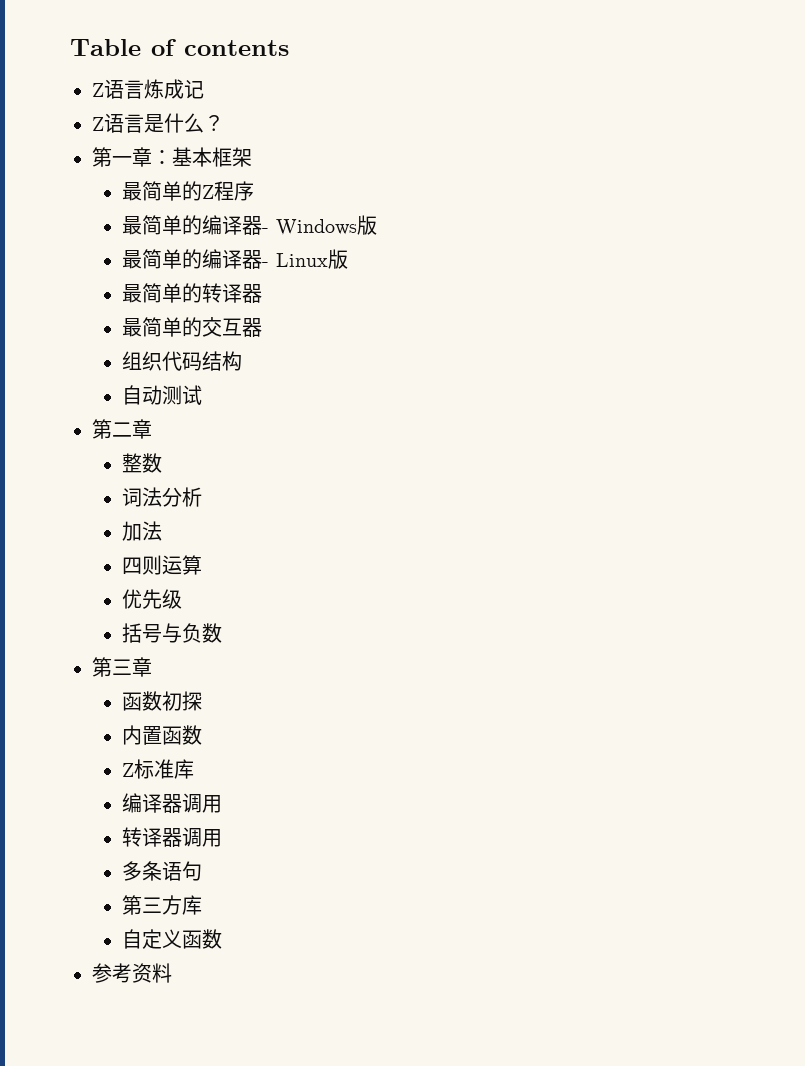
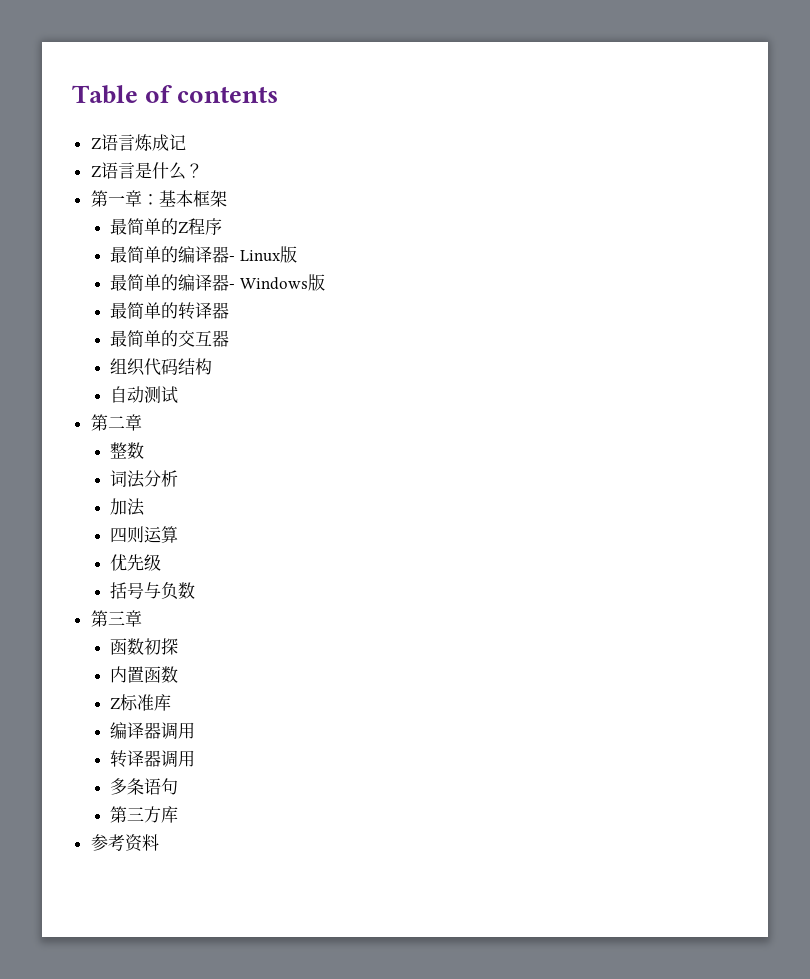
[276,219,358,236] Windows -> [239,250,281,262] Linux
[276,253,329,267] Linux -> [239,277,308,290] Windows
[122,929,223,949] // 自定义函数 -> (179, 814) none

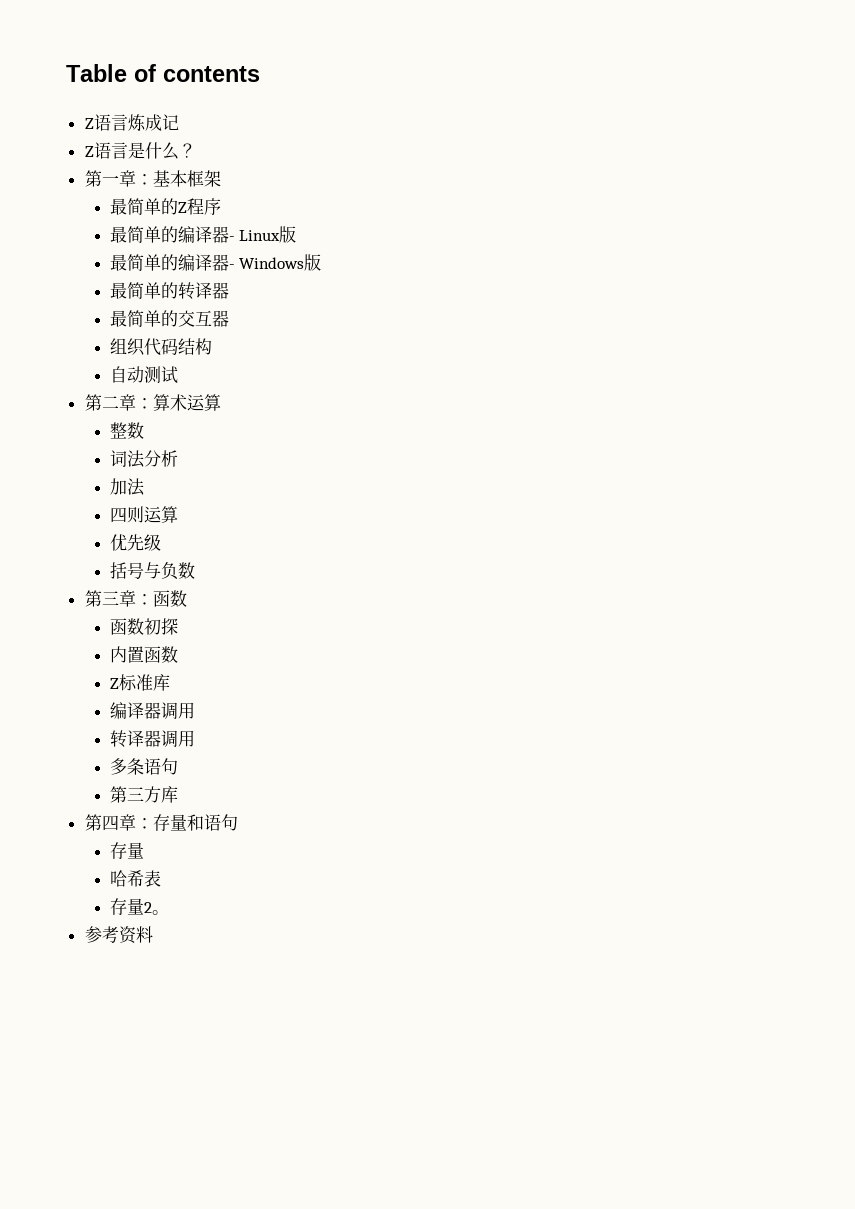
(142, 422) none -> [135,394,221,411] ：算术运算
(142, 618) none -> [135,590,187,607] ：函数
(179, 814) none -> [84,814,238,831] [109,842,144,859] [109,870,161,887] [109,898,169,915] // 第四章：存量和语句 // 存量 // 哈希表 // 存量2。

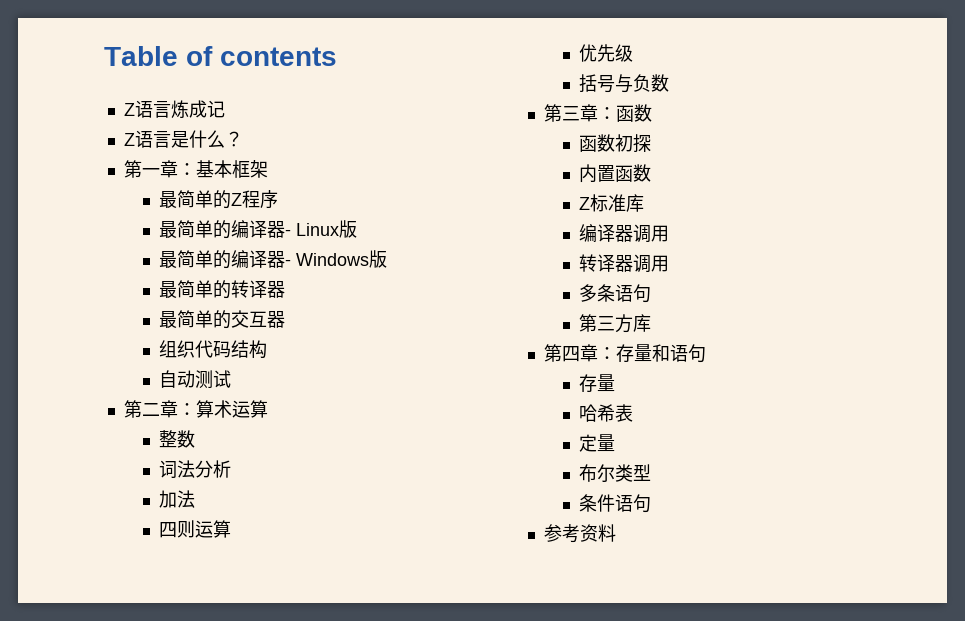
[109,898,169,915] 存量2。 -> [579,434,616,452] [579,464,652,482] [579,494,652,513] 定量 // 布尔类型 // 条件语句

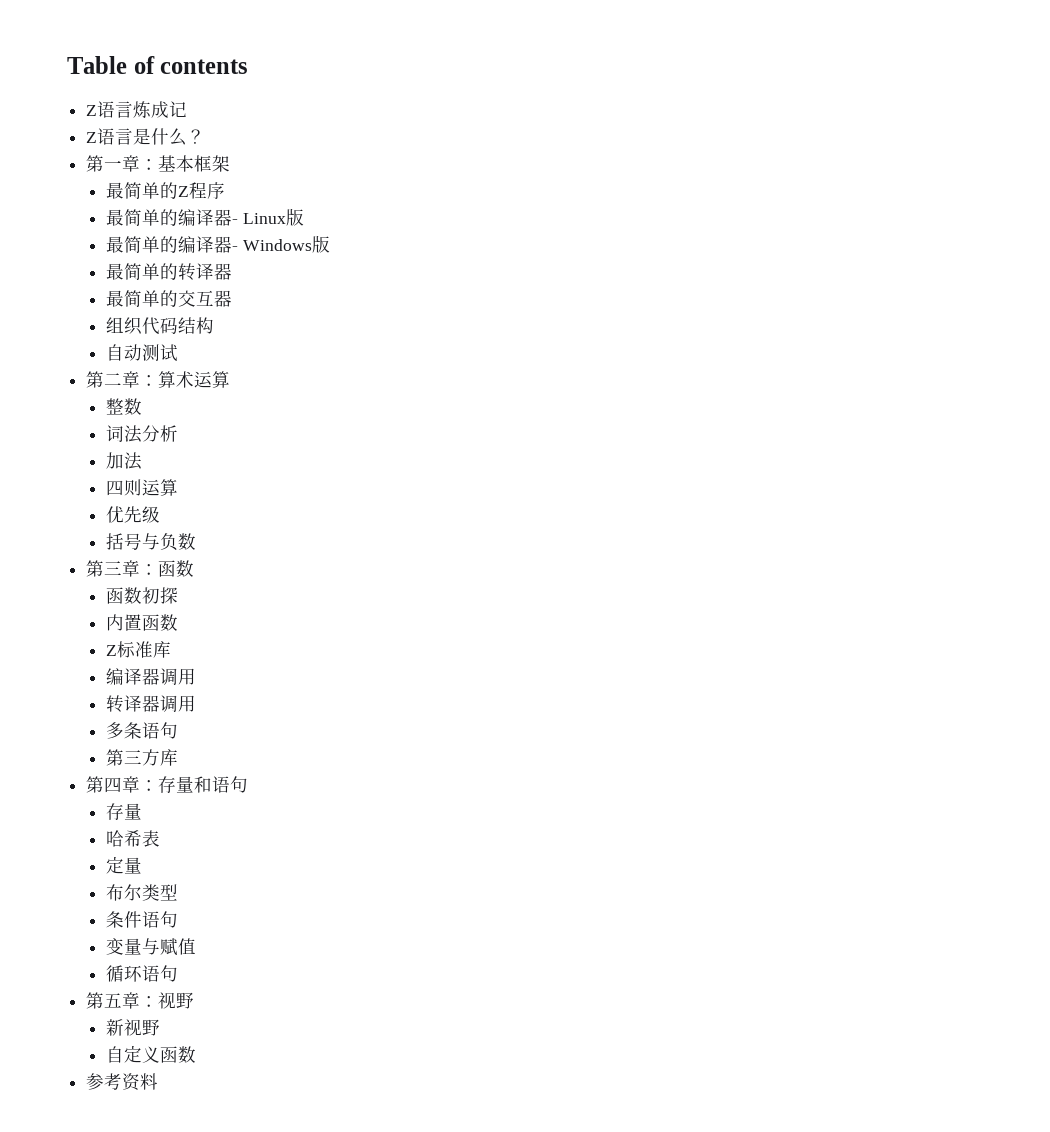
(652, 503) none -> [106,938,197,956] [106,965,179,982] [86,992,195,1009] [106,1019,161,1036] [106,1045,197,1063] // 变量与赋值 // 循环语句 // 第五章：视野 // 新视野 // 自定义函数

